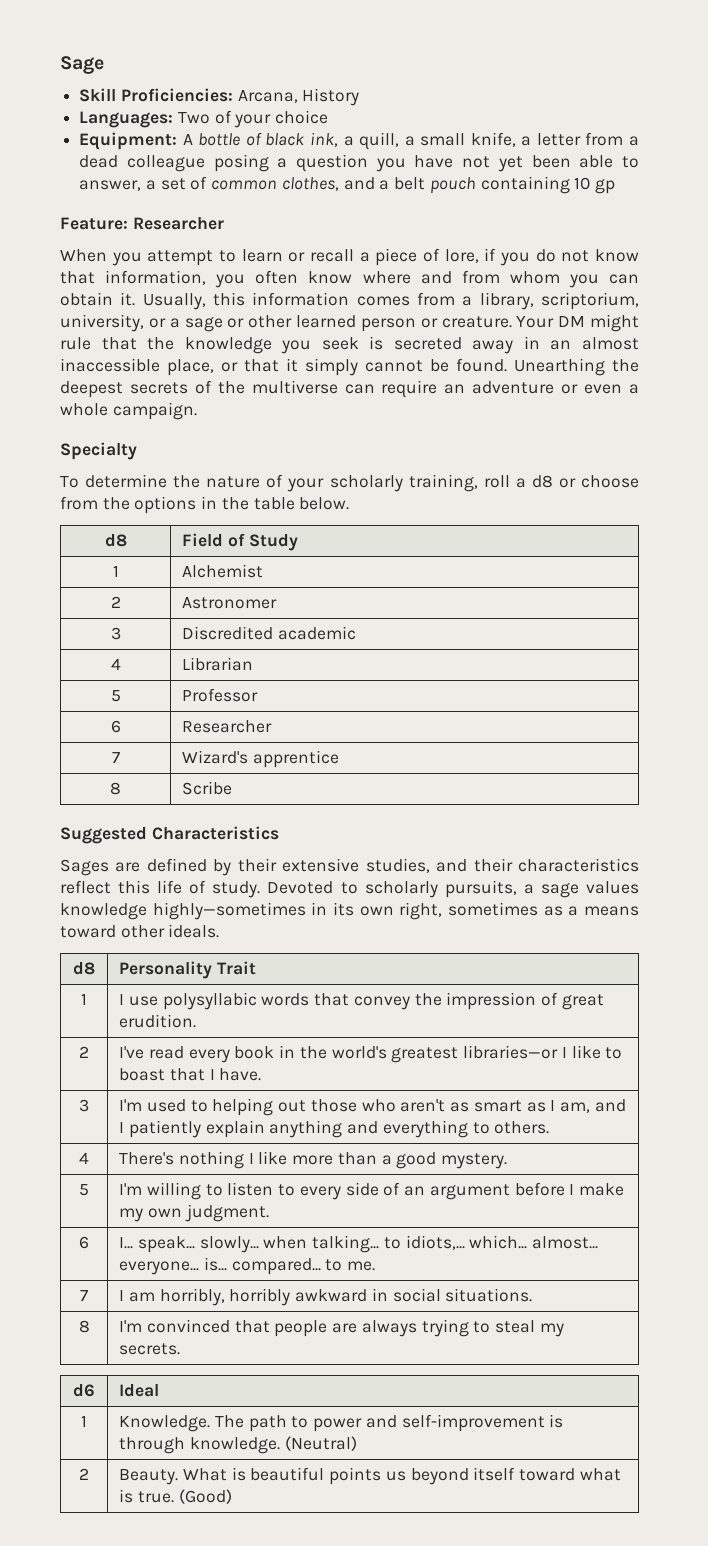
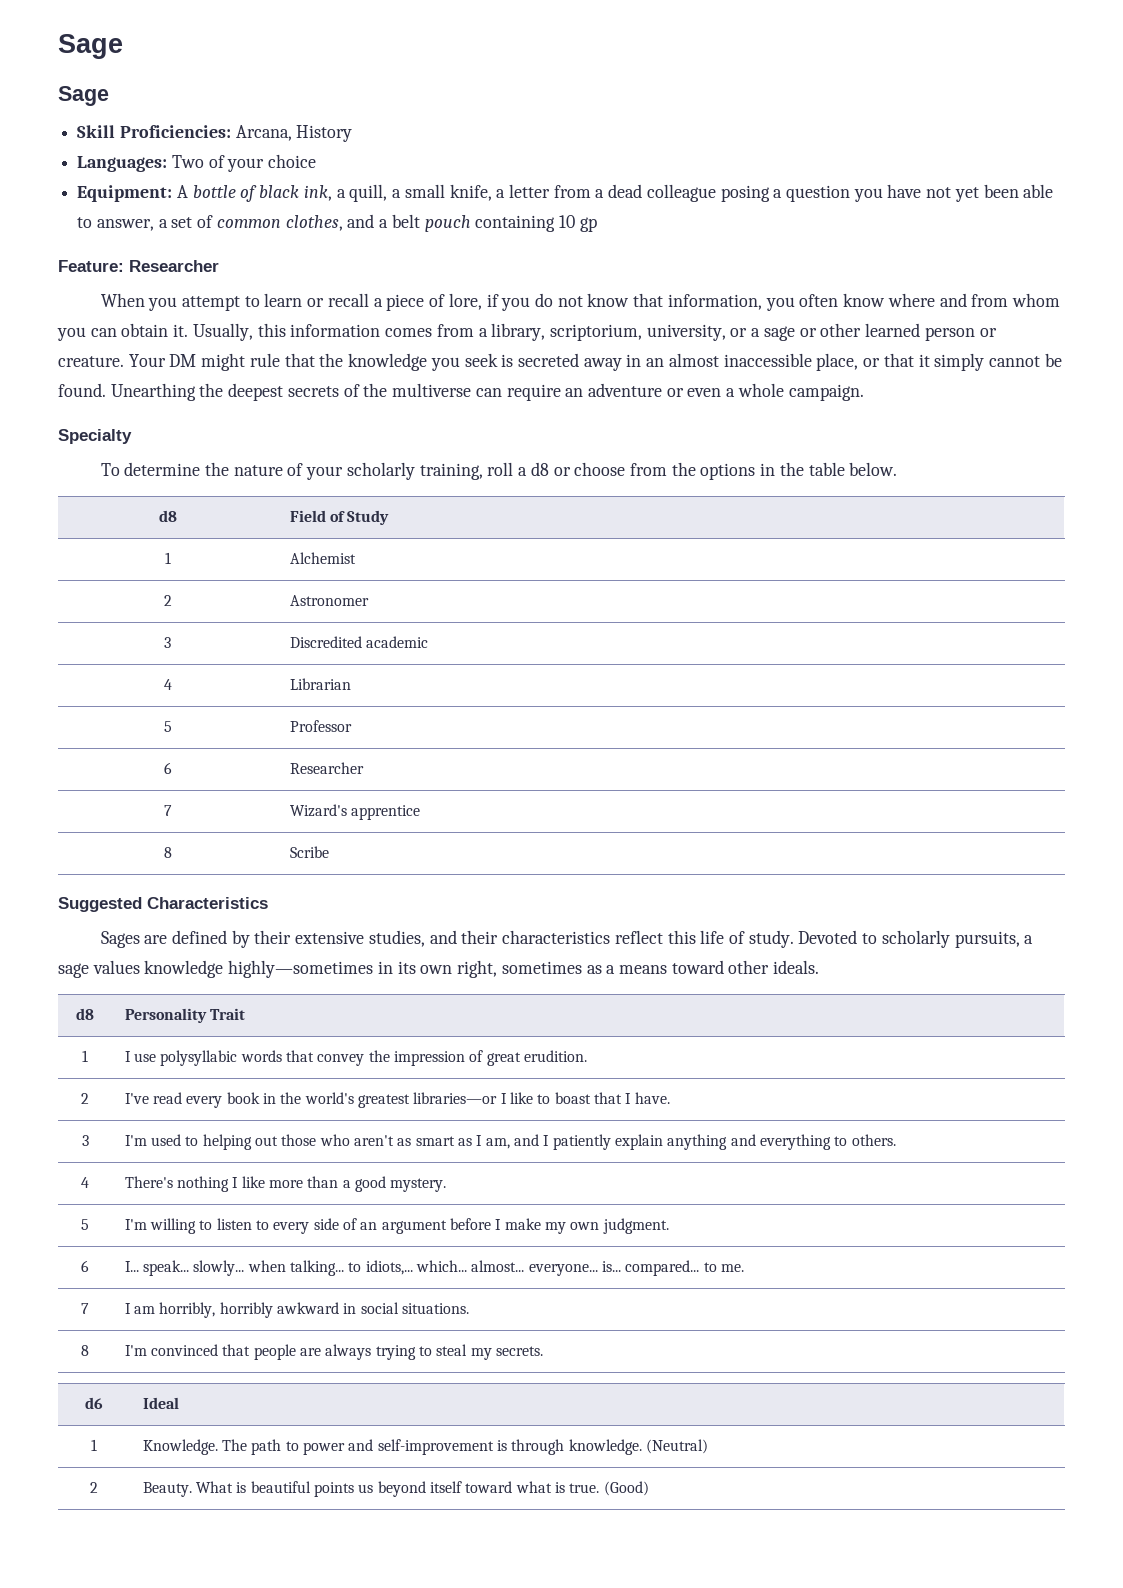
[60,56,104,74] Sage -> [58,34,123,59] [58,86,109,106] Sage // Sage

